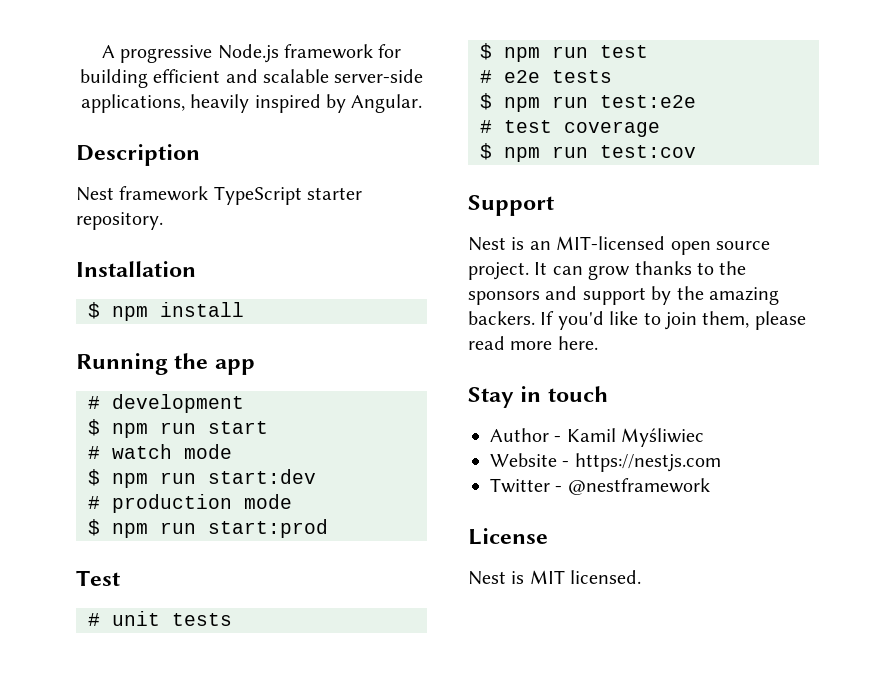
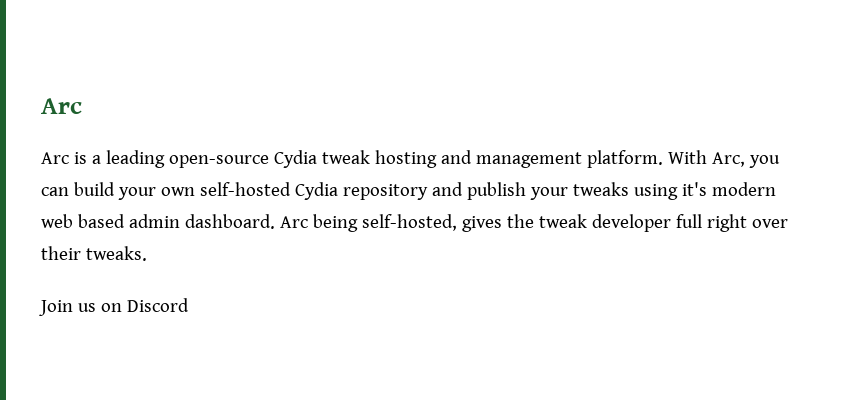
[101,44,402,63] [79,69,424,88] [80,94,423,113] [76,144,200,166] [76,186,363,205] [76,212,163,230] [76,261,196,277] [88,302,244,321] [76,353,255,375] [88,394,244,413] [88,419,268,438] [88,444,232,459] [88,469,316,488] [88,494,292,513] [88,519,328,538] [76,570,120,586] [88,611,232,626] [480,43,648,62] [480,70,612,83] [480,93,696,112] [480,120,660,137] [480,143,696,162] [468,195,554,216] [468,236,770,255] [468,261,747,280] [468,286,779,305] [468,311,806,330] [468,336,598,350] [468,386,608,408] [490,428,705,447] [490,453,721,472] [490,478,710,495] [468,528,548,545] [468,570,642,585] A progressive Node.js framework for building efficient and scalable server-side applications, heavily inspired by Angular. // Description // Nest framework TypeScript starter repository. // Installation // $ npm install // Running the app // # development // $ npm run start // # watch mode // $ npm run start:dev // # production mode // $ npm run start:prod // Test // # unit tests // $ npm run test // # e2e tests // $ npm run test:e2e // # test coverage // $ npm run test:cov // Support // Nest is an MIT-licensed open source project. It can grow thanks to the sponsors and support by the amazing backers. If you'd like to join them, please read more here. // Stay in touch // Author - Kamil Myśliwiec // Website - https://nestjs.com // Twitter - @nestframework // License // Nest is MIT licensed. -> [41,98,82,114] [41,150,780,168] [41,182,776,200] [41,214,788,232] [41,246,147,261] [39,298,189,316] Arc // Arc is a leading open-source Cydia tweak hosting and management platform. With Arc, you can build your own self-hosted Cydia repository and publish your tweaks using it's modern web based admin dashboard. Arc being self-hosted, gives the tweak developer full right over their tweaks. // Join us on Discord

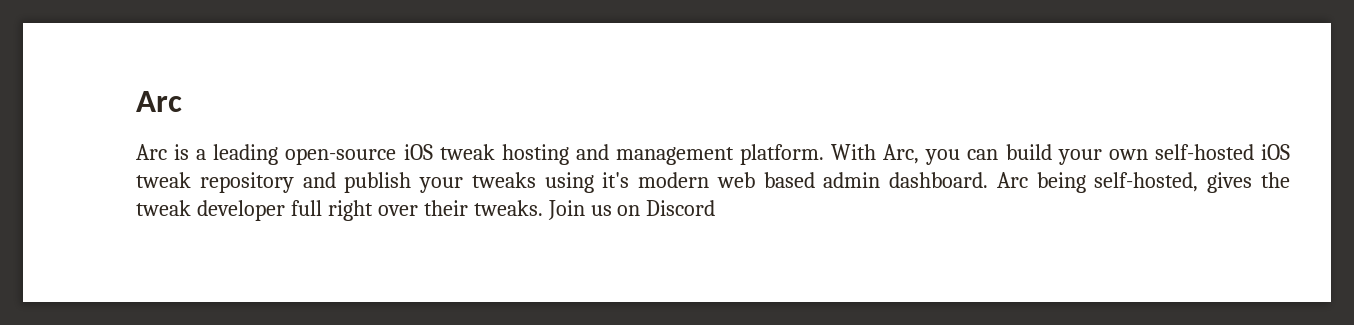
[273,150,317,168] Cydia -> [403,144,433,160] iOS
[294,182,338,200] Cydia -> [1261,144,1291,160] [136,172,191,188] iOS tweak
(147, 253) // -> (543, 208) none

